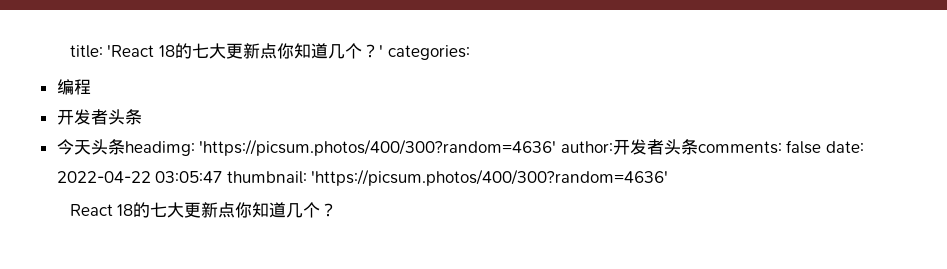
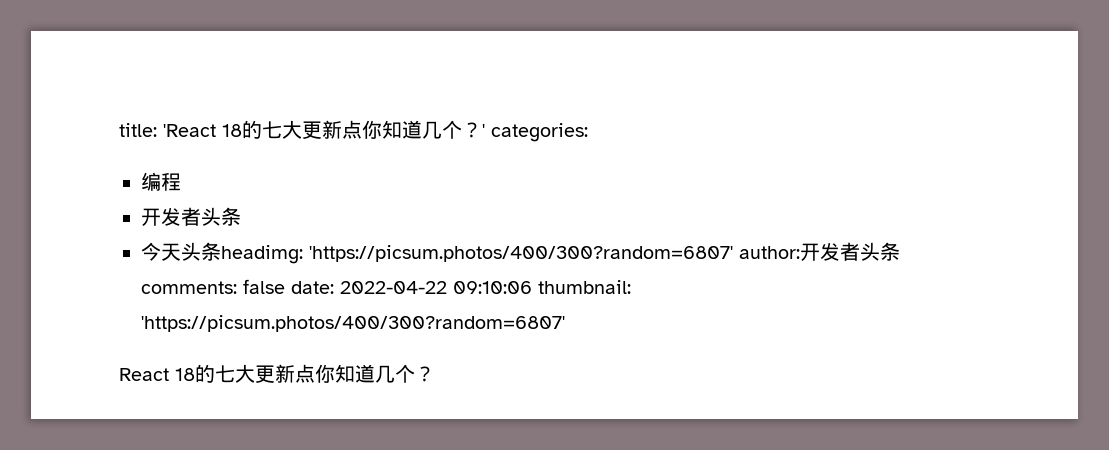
[199,139,557,156] 'https://picsum.photos/400/300?random=4636' -> [309,245,733,262] 'https://picsum.photos/400/300?random=6807'
[155,169,669,186] 03:05:47 thumbnail: 'https://picsum.photos/400/300?random=4636' -> [453,280,631,294] [141,315,565,332] 09:10:06 thumbnail: 'https://picsum.photos/400/300?random=6807'

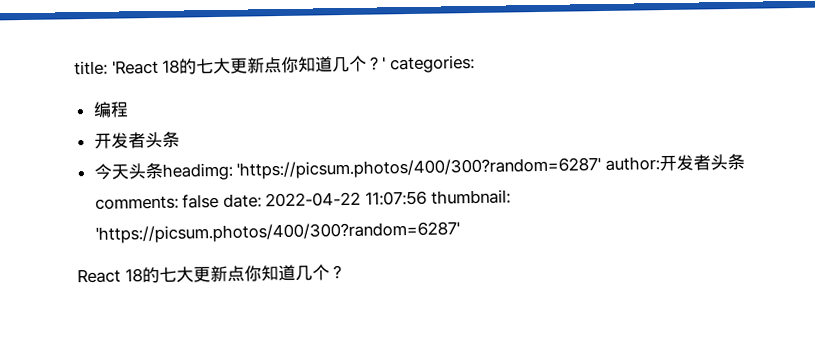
[309,245,733,262] 'https://picsum.photos/400/300?random=6807' -> [236,157,602,180] 'https://picsum.photos/400/300?random=6287'
[453,280,631,294] [141,315,565,332] 09:10:06 thumbnail: 'https://picsum.photos/400/300?random=6807' -> [365,189,511,206] [94,221,460,244] 11:07:56 thumbnail: 'https://picsum.photos/400/300?random=6287'

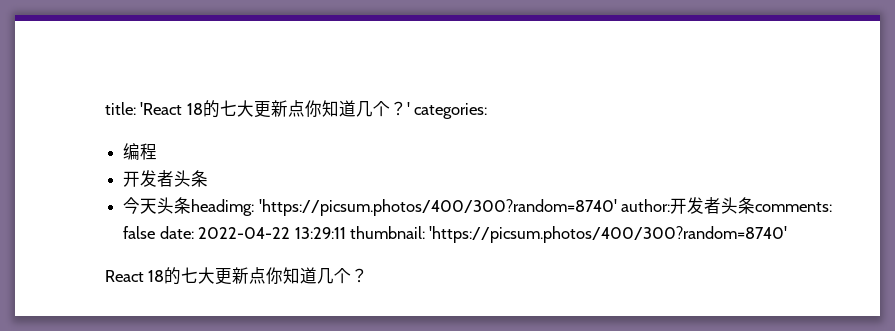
[236,157,602,180] 'https://picsum.photos/400/300?random=6287' -> [258,199,617,216] 'https://picsum.photos/400/300?random=8740'
[365,189,511,206] [94,221,460,244] 11:07:56 thumbnail: 'https://picsum.photos/400/300?random=6287' -> [294,226,788,243] 13:29:11 thumbnail: 'https://picsum.photos/400/300?random=8740'

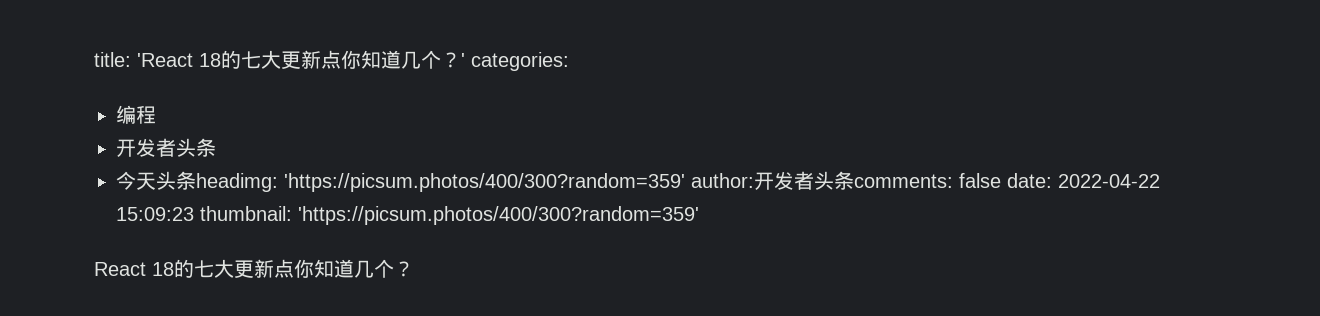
[258,199,617,216] 'https://picsum.photos/400/300?random=8740' -> [284,173,685,192] 'https://picsum.photos/400/300?random=359'
[294,226,788,243] 13:29:11 thumbnail: 'https://picsum.photos/400/300?random=8740' -> [116,206,699,225] 15:09:23 thumbnail: 'https://picsum.photos/400/300?random=359'

